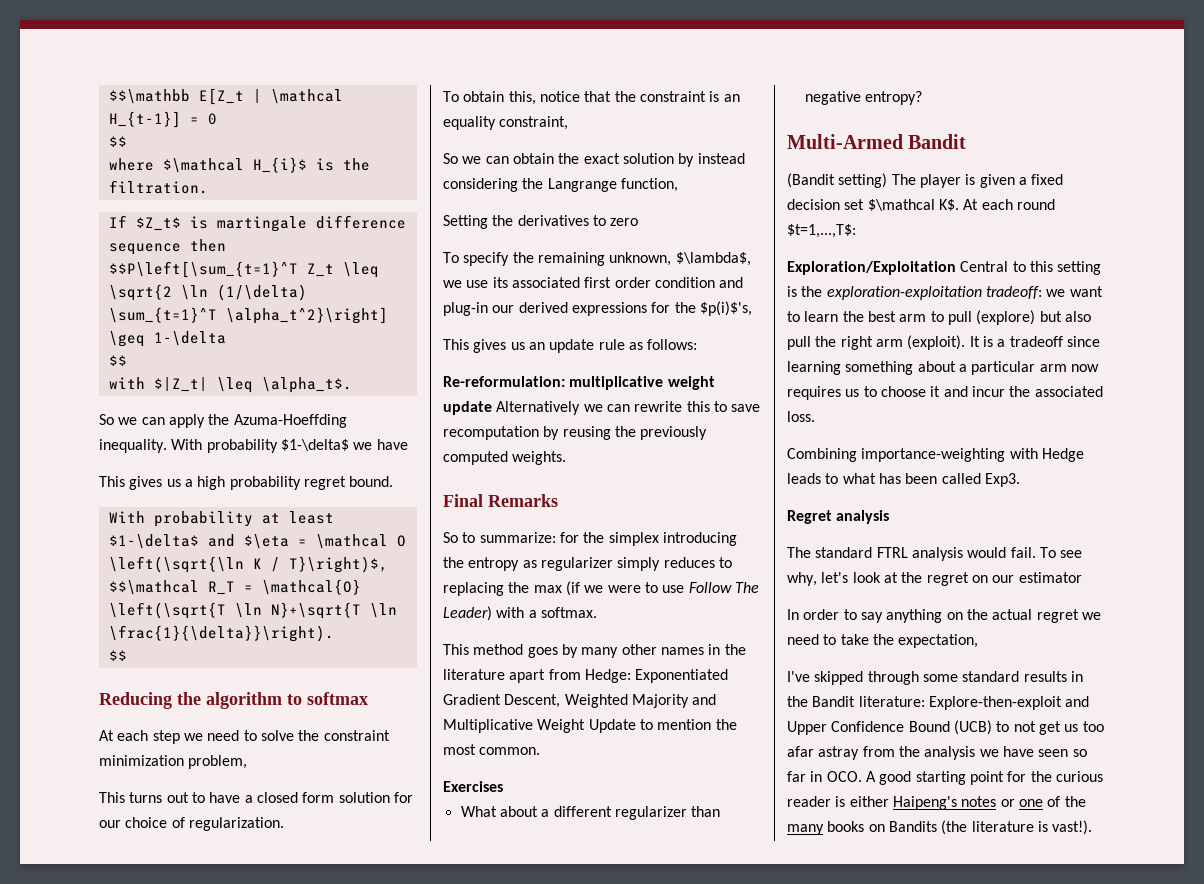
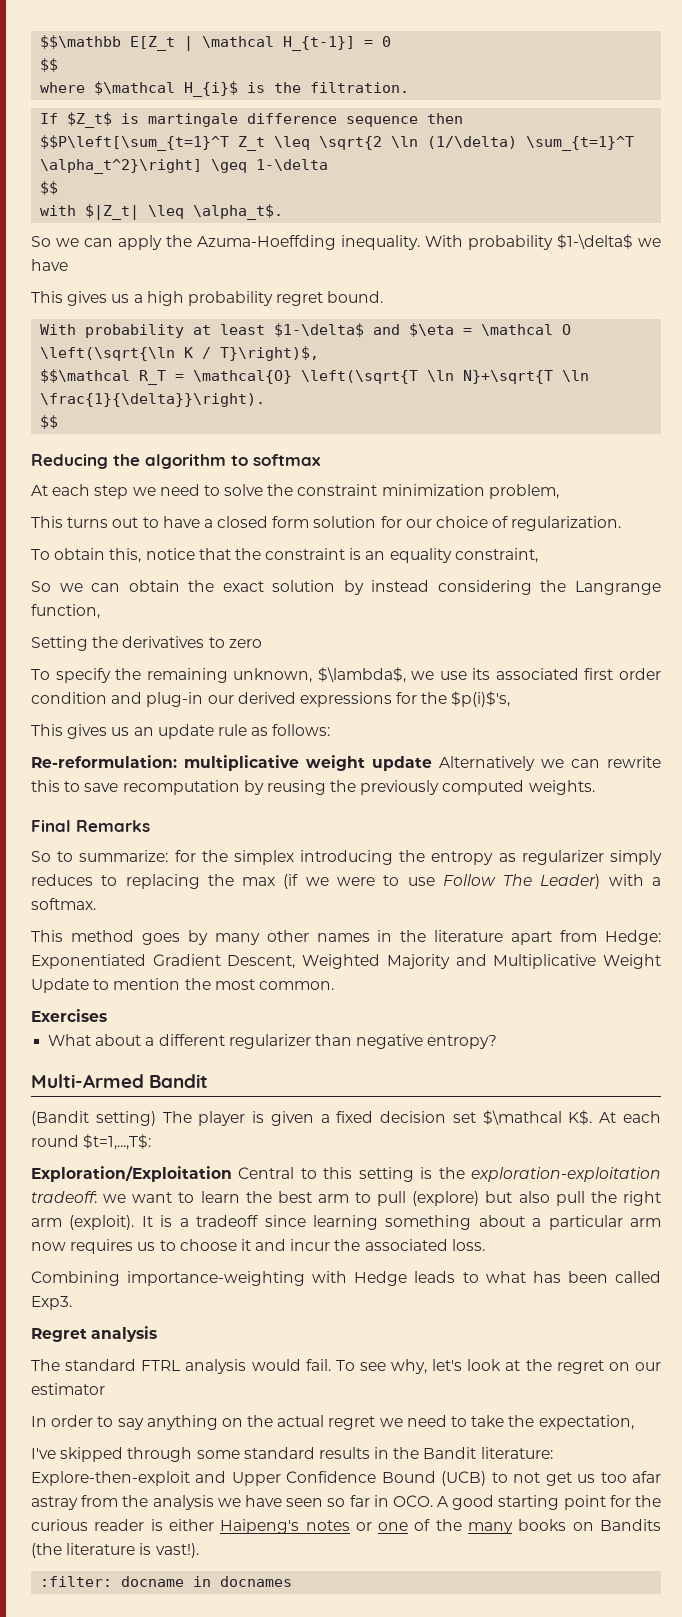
(1093, 827) none -> [40,1576,293,1587] // :filter: docname in docnames

